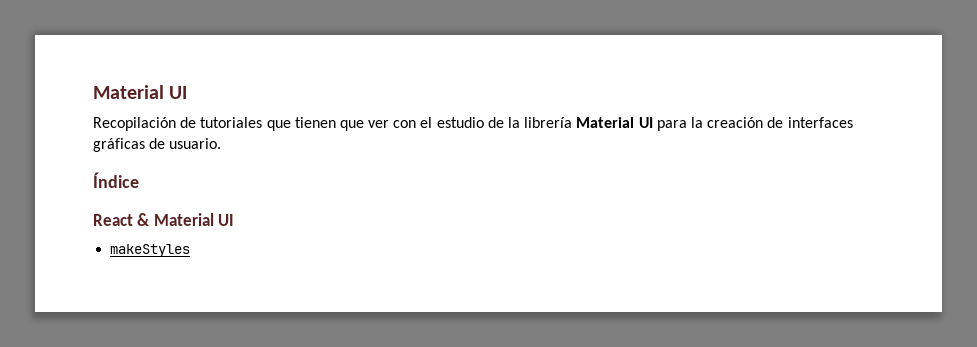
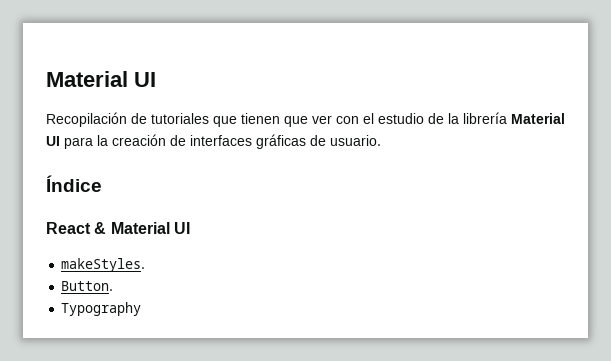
[110,244,191,257] makeStyles -> [61,258,146,272] [61,281,114,291] [61,302,142,316] makeStyles. // Button. // Typography

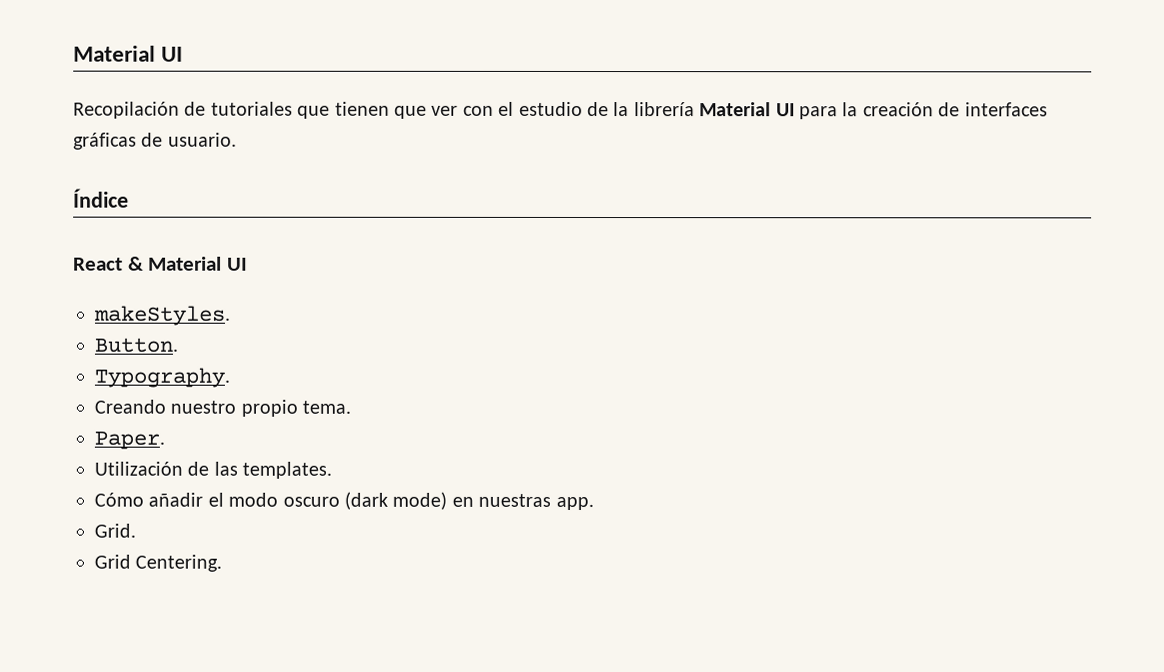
[61,302,142,316] Typography -> [94,367,230,388] [94,399,352,417] [94,430,165,450] [94,461,333,479] [94,491,594,511] [94,523,136,538] [94,554,223,572] Typography. // Creando nuestro propio tema. // Paper. // Utilización de las templates. // Cómo añadir el modo oscuro (dark mode) en nuestras app. // Grid. // Grid Centering.

